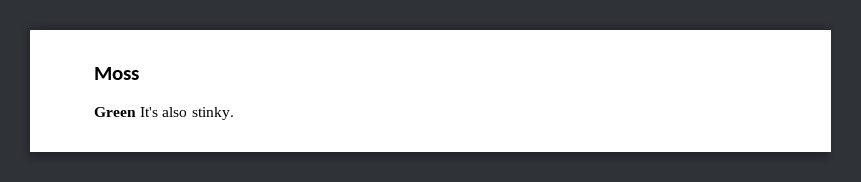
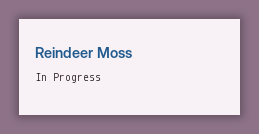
(94, 73) none -> [35,47,93,58] Reindeer
[94,107,234,120] Green It's also stinky. -> [35,73,101,83] In Progress

